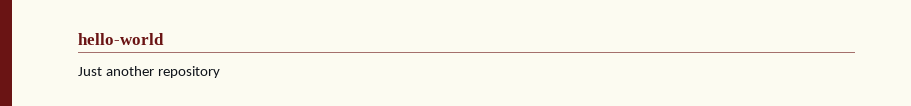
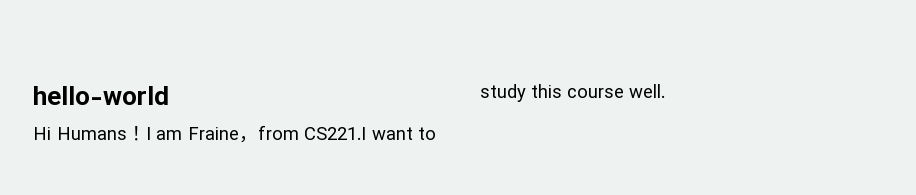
[78,66,220,78] Just another repository -> [33,125,436,143] [480,84,665,102] Hi Humans！I am Fraine，from CS221.I want to study this course well.

